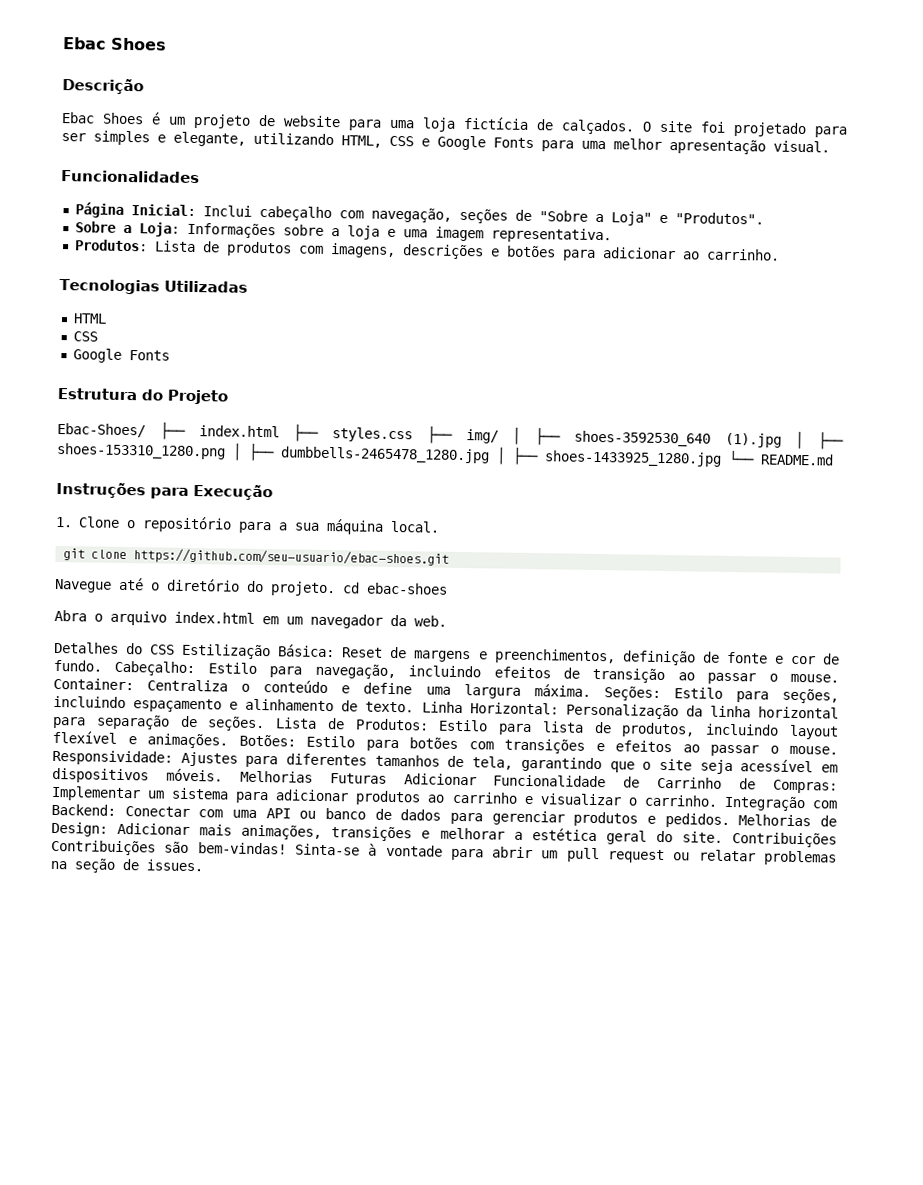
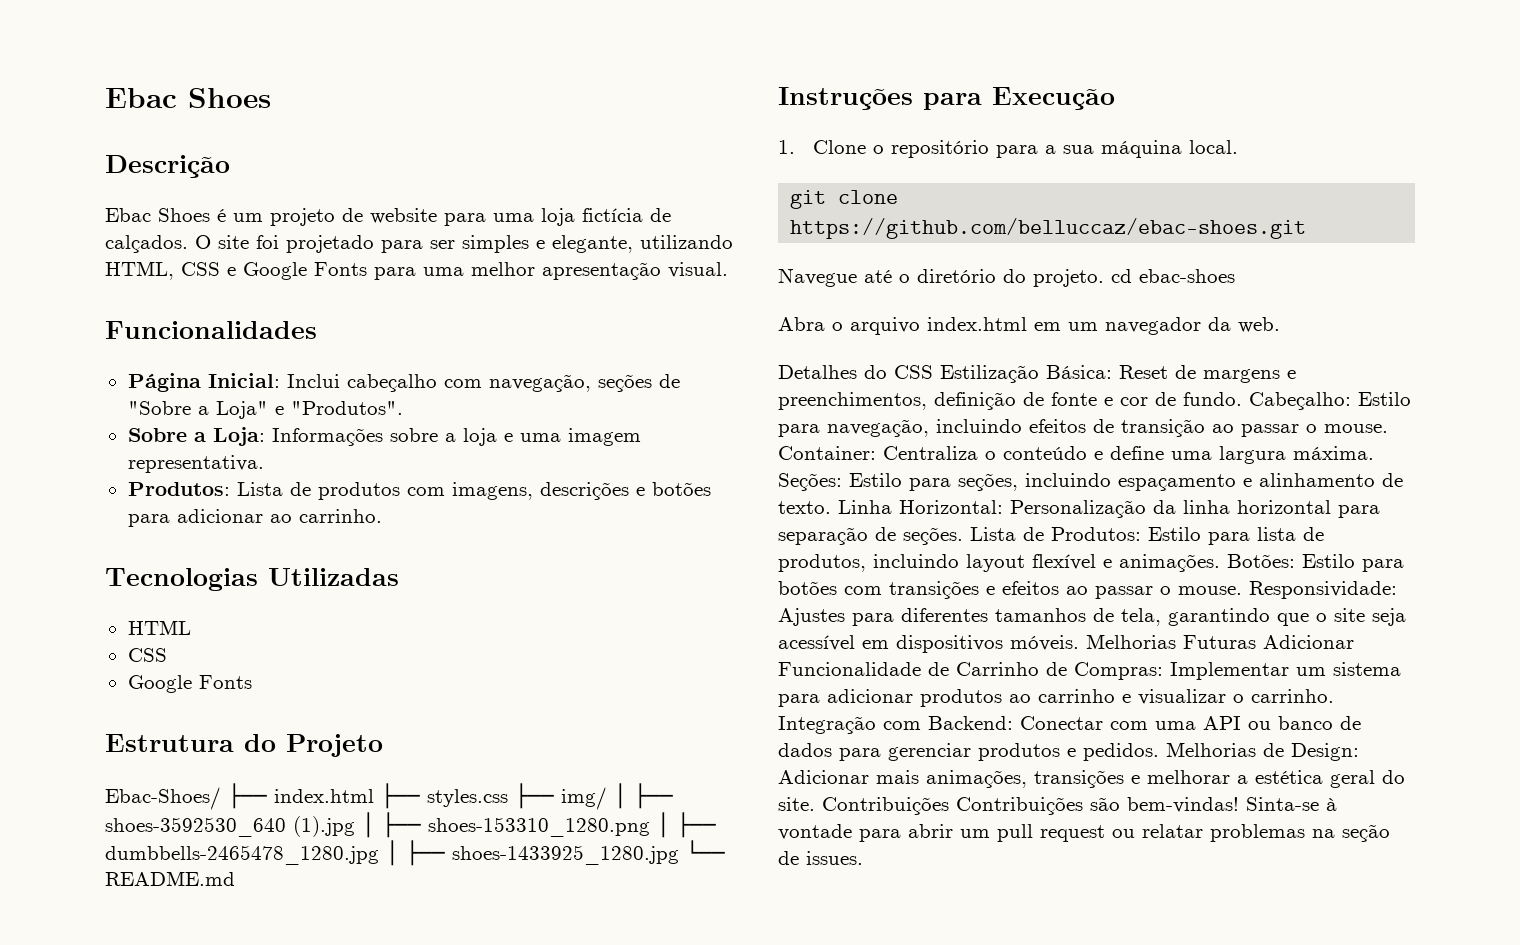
[133,548,450,567] https://github.com/seu-usuario/ebac-shoes.git -> [790,218,1307,239] https://github.com/belluccaz/ebac-shoes.git

